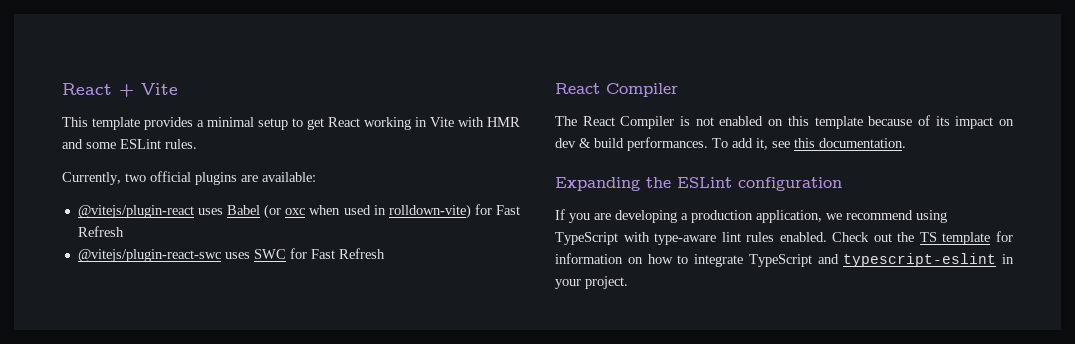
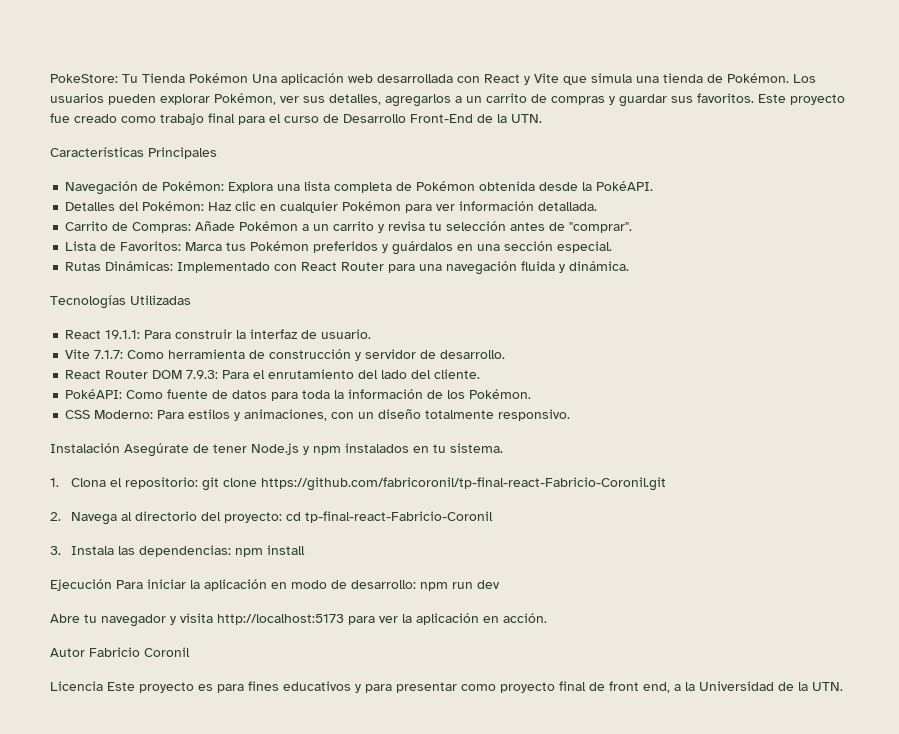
[62,83,178,97] [62,117,520,130] [62,139,197,149] [62,171,316,185] [77,204,520,219] [77,226,124,237] [77,248,385,262] [555,83,678,97] [555,115,1014,129] [555,137,906,151] [555,177,842,191] [555,209,947,223] [555,231,1013,245] [555,253,1014,267] [555,276,628,289] React + Vite // This template provides a minimal setup to get React working in Vite with HMR and some ESLint rules. // Currently, two official plugins are available: // @vitejs/plugin-react uses Babel (or oxc when used in rolldown-vite) for Fast Refresh // @vitejs/plugin-react-swc uses SWC for Fast Refresh // React Compiler // The React Compiler is not enabled on this template because of its impact on dev & build performances. To add it, see this documentation. // Expanding the ESLint configuration // If you are developing a production application, we recommend using TypeScript with type-aware lint rules enabled. Check out the TS template for information on how to integrate TypeScript and typescript-eslint in your project. -> [50,73,816,85] [50,93,845,107] [50,113,542,125] [50,147,217,159] [65,181,654,195] [65,201,598,213] [65,221,633,233] [65,241,613,255] [65,261,630,275] [50,295,191,309] [65,329,372,339] [65,349,506,361] [65,369,481,379] [65,389,532,401] [65,409,571,421] [50,443,503,457] [50,477,666,491] [50,511,493,525] [50,545,305,557] [50,579,500,591] [50,613,547,627] [50,647,190,657] [50,681,843,693] PokeStore: Tu Tienda Pokémon Una aplicación web desarrollada con React y Vite que simula una tienda de Pokémon. Los usuarios pueden explorar Pokémon, ver sus detalles, agregarlos a un carrito de compras y guardar sus favoritos. Este proyecto fue creado como trabajo final para el curso de Desarrollo Front-End de la UTN. // Características Principales // Navegación de Pokémon: Explora una lista completa de Pokémon obtenida desde la PokéAPI. // Detalles del Pokémon: Haz clic en cualquier Pokémon para ver información detallada. // Carrito de Compras: Añade Pokémon a un carrito y revisa tu selección antes de "comprar". // Lista de Favoritos: Marca tus Pokémon preferidos y guárdalos en una sección especial. // Rutas Dinámicas: Implementado con React Router para una navegación fluida y dinámica. // Tecnologías Utilizadas // React 19.1.1: Para construir la interfaz de usuario. // Vite 7.1.7: Como herramienta de construcción y servidor de desarrollo. // React Router DOM 7.9.3: Para el enrutamiento del lado del cliente. // PokéAPI: Como fuente de datos para toda la información de los Pokémon. // CSS Moderno: Para estilos y animaciones, con un diseño totalmente responsivo. // Instalación Asegúrate de tener Node.js y npm instalados en tu sistema. // 1. Clona el repositorio: git clone https://github.com/fabricoronil/tp-final-react-Fabricio-Coronil.git // 2. Navega al directorio del proyecto: cd tp-final-react-Fabricio-Coronil // 3. Instala las dependencias: npm install // Ejecución Para iniciar la aplicación en modo de desarrollo: npm run dev // Abre tu navegador y visita http://localhost:5173 para ver la aplicación en acción. // Autor Fabricio Coronil // Licencia Este proyecto es para fines educativos y para presentar como proyecto final de front end, a la Universidad de la UTN.

